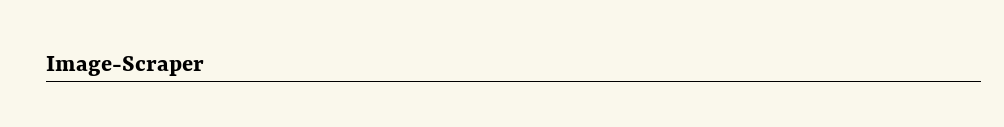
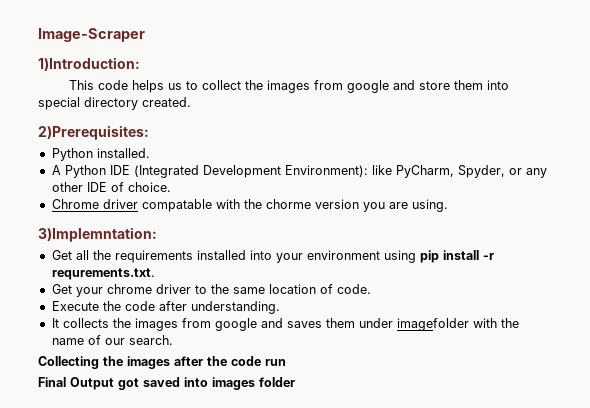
(204, 66) none -> [38,57,140,71] [68,80,509,93] [38,97,191,110] [38,125,149,140] [51,148,150,161] [51,165,547,178] [51,182,171,192] [51,199,448,212] [38,227,157,242] [51,250,494,263] [51,268,155,280] [51,284,371,297] [51,301,280,314] [51,318,519,331] [51,335,173,345] [38,356,286,369] [38,377,295,390] // 1)Introduction: // This code helps us to collect the images from google and store them into special directory created. // 2)Prerequisites: // Python installed. // A Python IDE (Integrated Development Environment): like PyCharm, Spyder, or any other IDE of choice. // Chrome driver compatable with the chorme version you are using. // 3)Implemntation: // Get all the requirements installed into your environment using pip install -r requrements.txt. // Get your chrome driver to the same location of code. // Execute the code after understanding. // It collects the images from google and saves them under imagefolder with the name of our search. // Collecting the images after the code run // Final Output got saved into images folder

